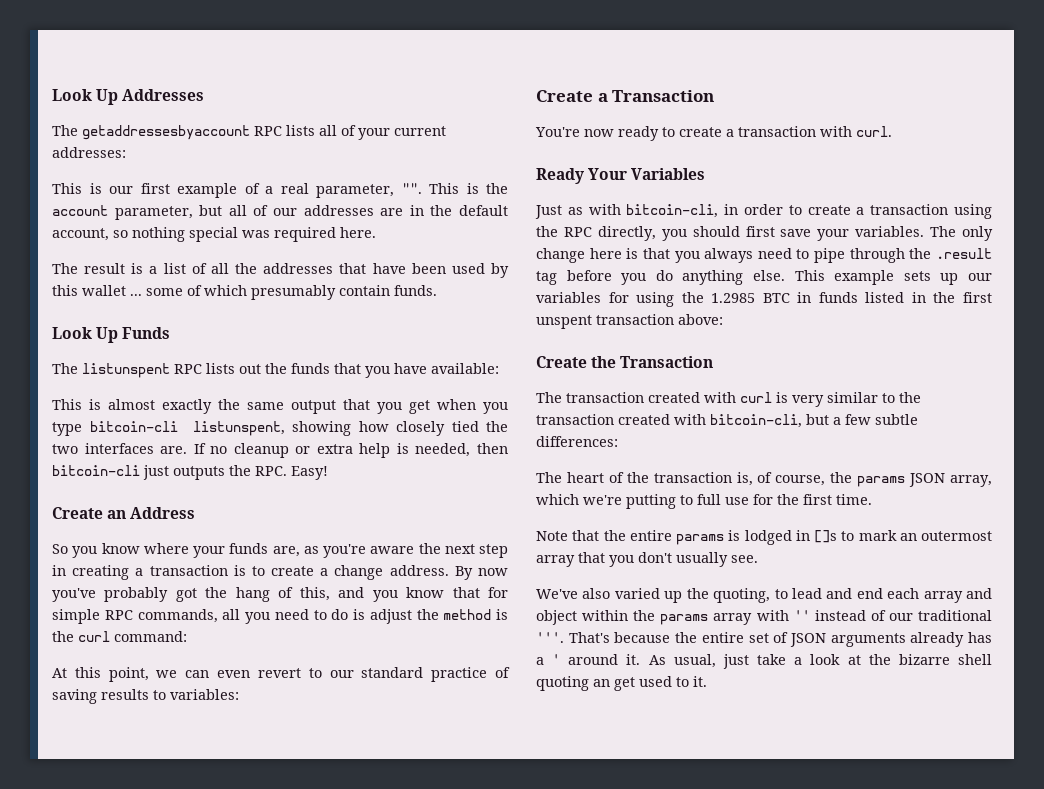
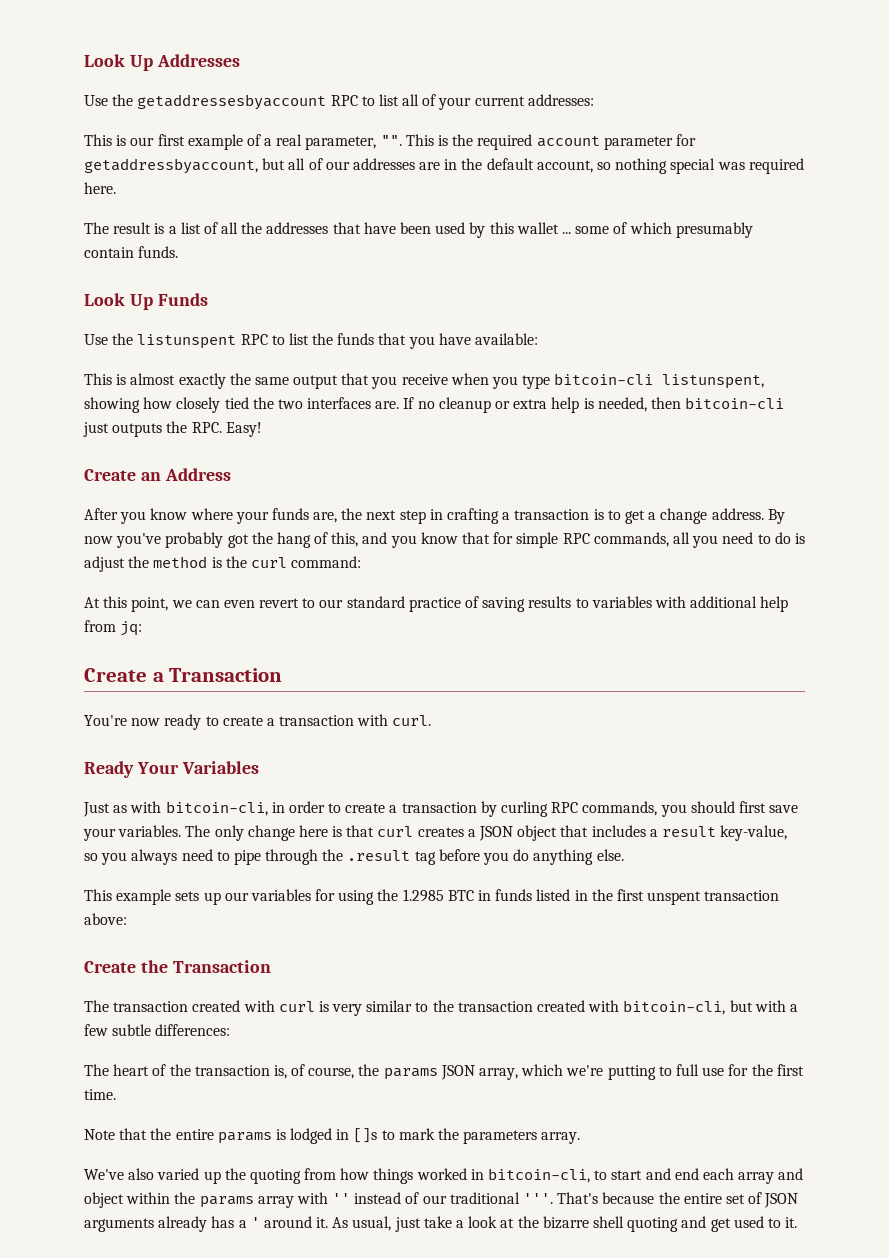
[52,125,315,140] The getaddressesbyaccount RPC lists -> [84,94,399,110] Use the getaddressesbyaccount RPC to list
[52,205,193,220] account parameter, -> [477,134,696,150] [84,158,258,174] required account parameter for getaddressbyaccount,
[52,363,261,378] The listunspent RPC lists out -> [84,333,309,349] Use the listunspent RPC to list
[409,400,430,414] get -> [401,374,448,385] receive
[52,544,68,554] So -> [84,508,118,520] After
[303,544,415,558] as you're aware -> (338, 517) none
[72,565,130,580] creating -> [447,508,500,524] crafting
[271,566,315,576] create -> [624,510,645,524] get
[170,689,239,700] variables: -> [591,596,789,612] [84,620,143,636] variables with additional help from jq:
[954,204,992,219] [536,226,656,241] using the RPC directly, -> [480,801,658,817] by curling RPC commands,
(670, 253) none -> [377,825,788,841] [84,853,98,861] curl creates a JSON object that includes a result key-value, so
(785, 275) none -> (624, 855) //
(829, 419) none -> [754,1000,786,1012] with
[899,531,992,541] [536,552,758,567] an outermost array that you don't usually see. -> [438,1128,581,1144] the parameters array.
[713,588,822,603] quoting, to lead -> [249,1168,643,1184] quoting from how things worked in bitcoin-cli, to start
[593,679,610,687] an -> [681,1216,707,1228] and

